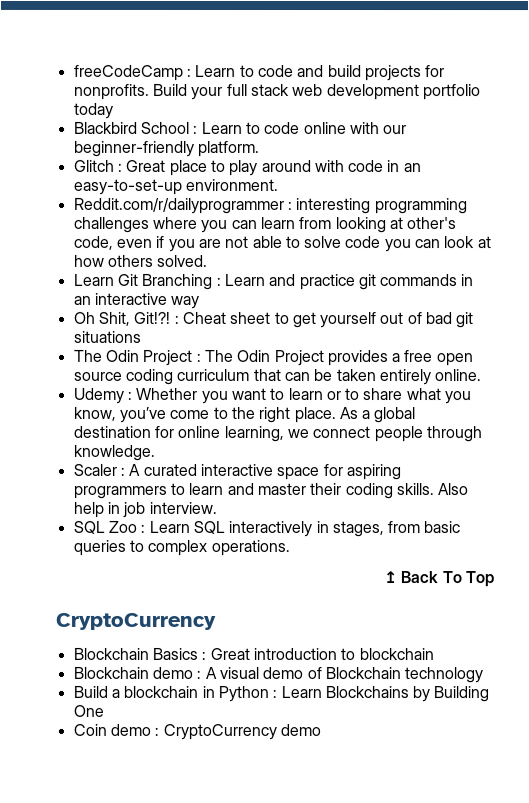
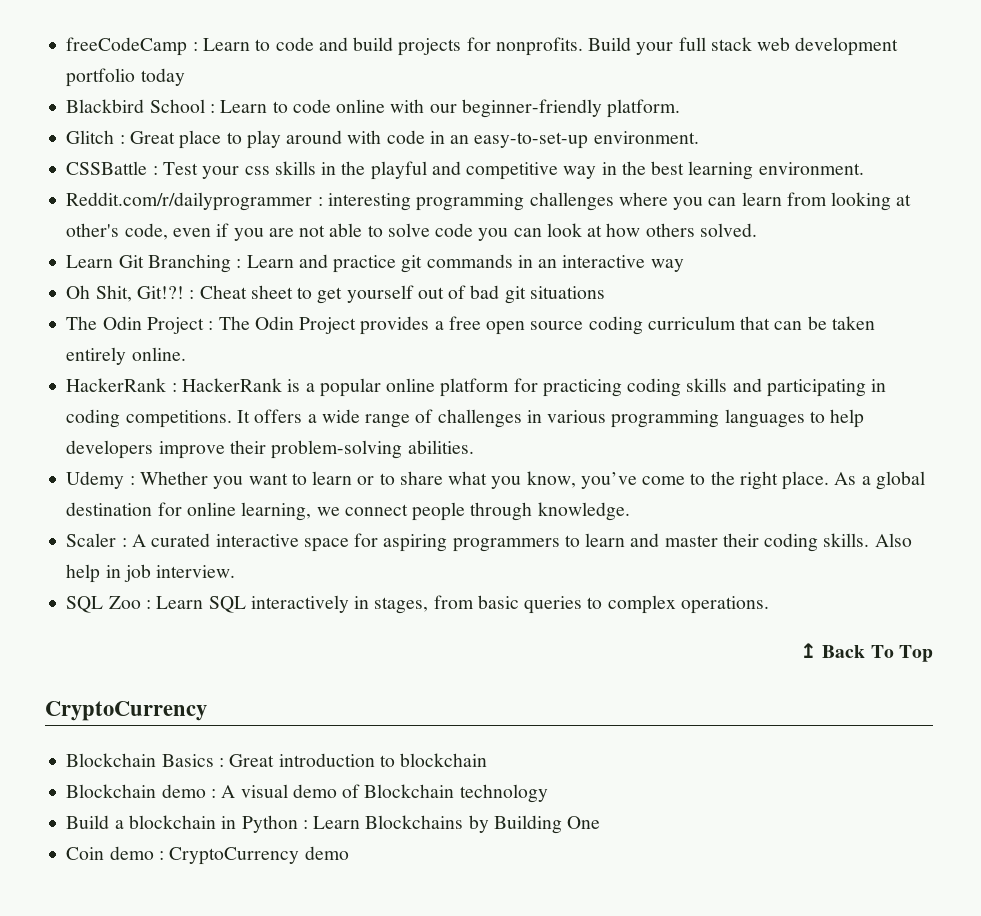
(279, 185) none -> [66,161,864,180] // CSSBattle : Test your css skills in the playful and competitive way in the best learning environment.
(483, 375) none -> [66,378,887,397] [66,409,865,428] [66,440,474,459] // HackerRank : HackerRank is a popular online platform for practicing coding skills and participating in coding competitions. It offers a wide range of challenges in various programming languages to help developers improve their problem-solving abilities.

